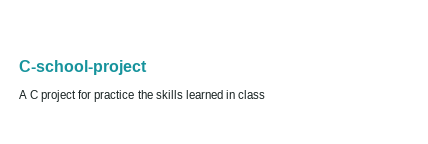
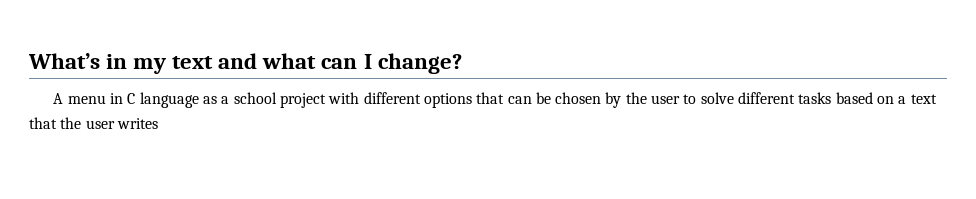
[19,60,147,75] [19,90,265,102] C-school-project // A C project for practice the skills learned in class -> [28,53,462,74] [53,92,937,108] [29,117,158,129] What’s in my text and what can I change? // A menu in C language as a school project with different options that can be chosen by the user to solve different tasks based on a text that the user writes

